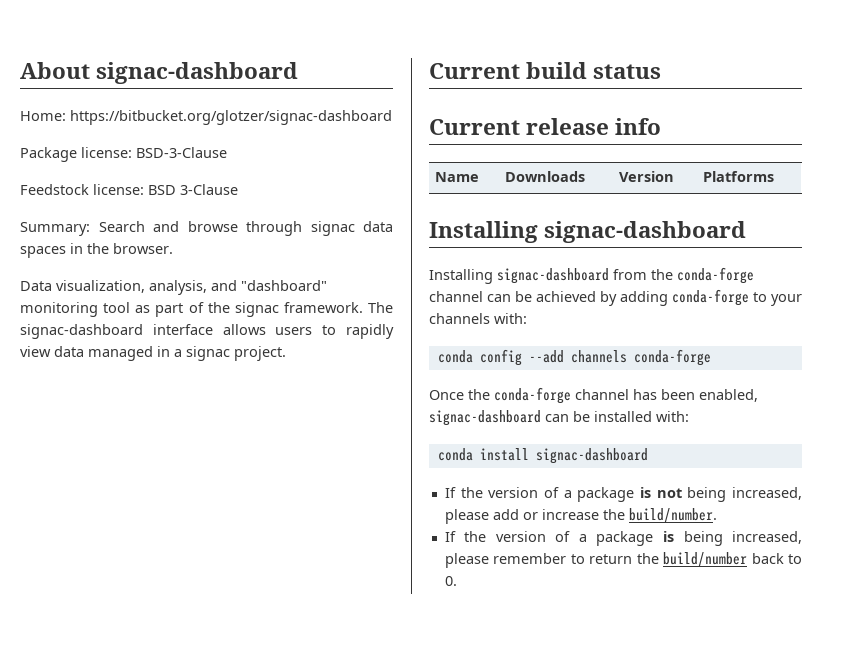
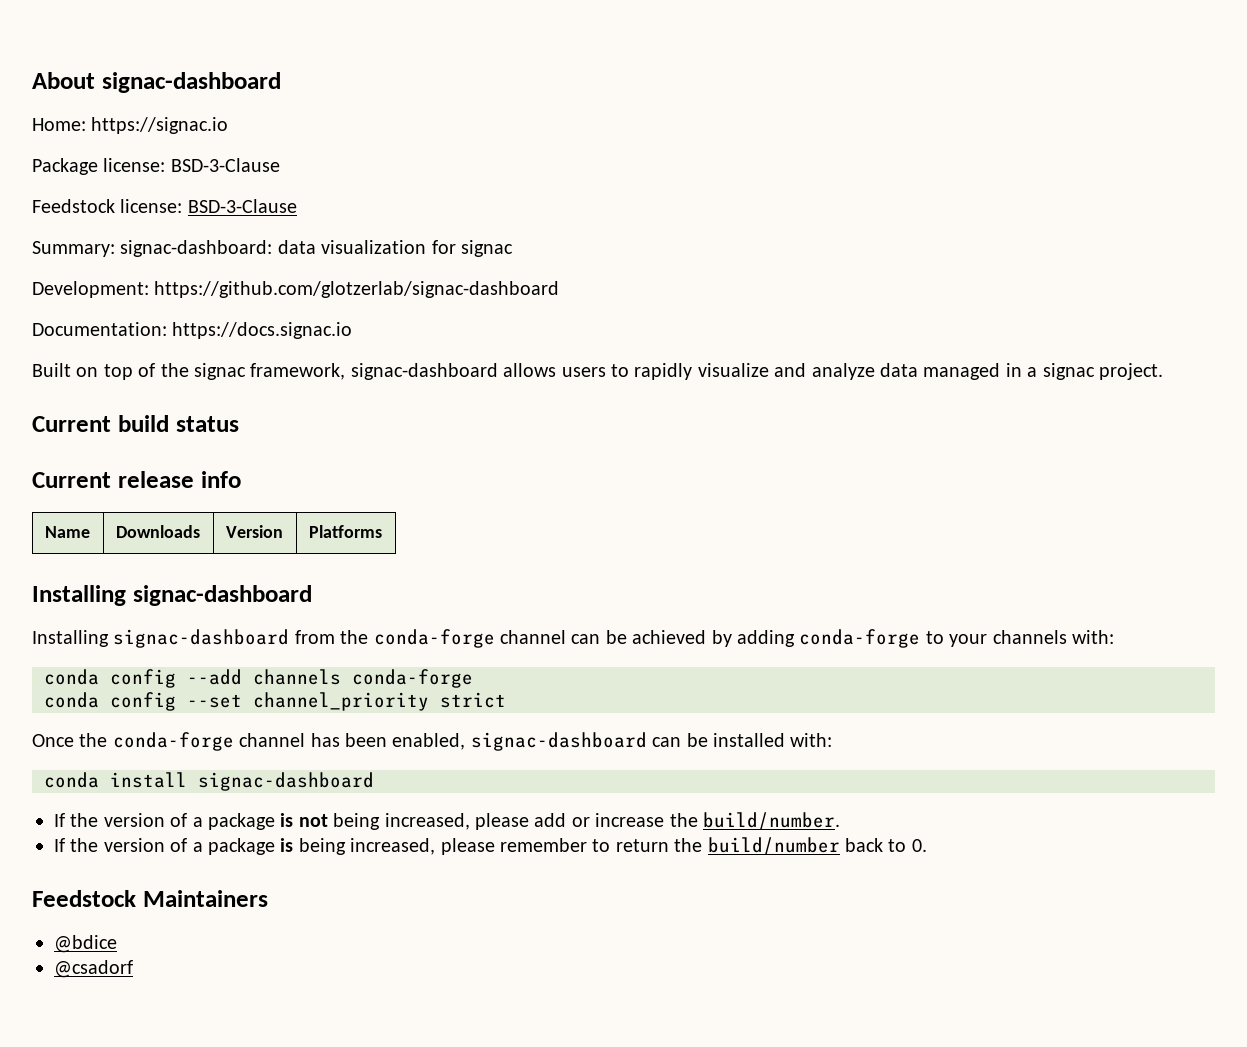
[70,110,392,125] https://bitbucket.org/glotzer/signac-dashboard -> [91,117,229,134] https://signac.io
[148,184,238,195] BSD 3-Clause -> [187,199,297,213] BSD-3-Clause
[98,221,393,236] [20,243,173,258] [20,280,327,295] [20,302,393,317] [20,324,213,339] Search and browse through signac data spaces in the browser. // Data visualization, analysis, and "dashboard" monitoring tool as part of the signac framework. The signac-dashboard interface -> [120,240,513,257] [32,281,560,298] [32,322,353,339] [32,363,498,380] signac-dashboard: data visualization for signac // Development: https://github.com/glotzerlab/signac-dashboard // Documentation: https://docs.signac.io // Built on top of the signac framework, signac-dashboard
[20,346,51,357] view -> [697,363,875,380] visualize and analyze
(711, 357) none -> [44,692,506,711] // conda config --set channel_priority strict
(457, 581) none -> [32,890,268,907] [54,935,117,953] [54,960,133,978] // Feedstock Maintainers // @bdice // @csadorf

